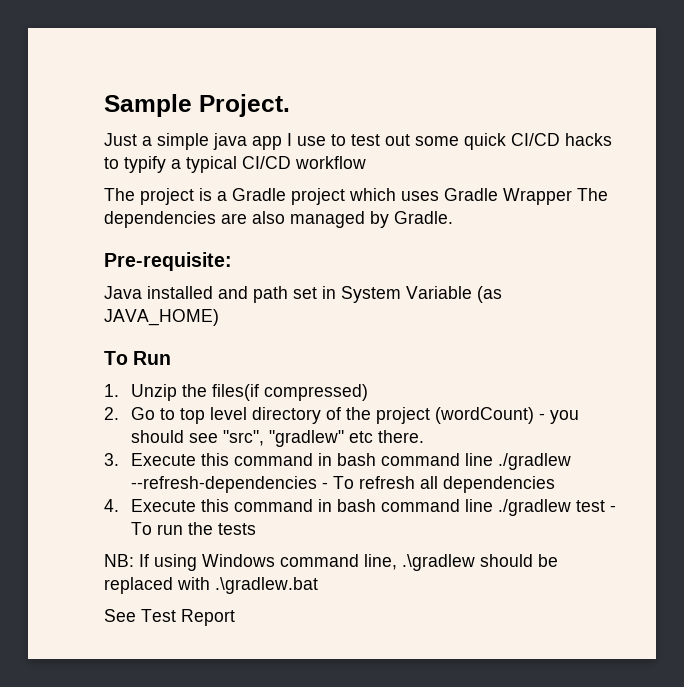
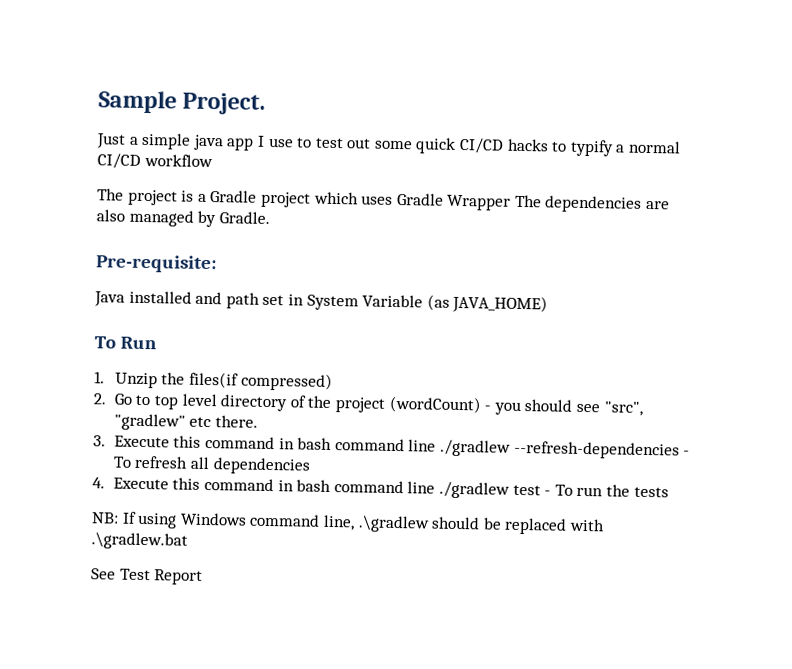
[186,156,237,173] typical -> [628,140,682,154] normal

